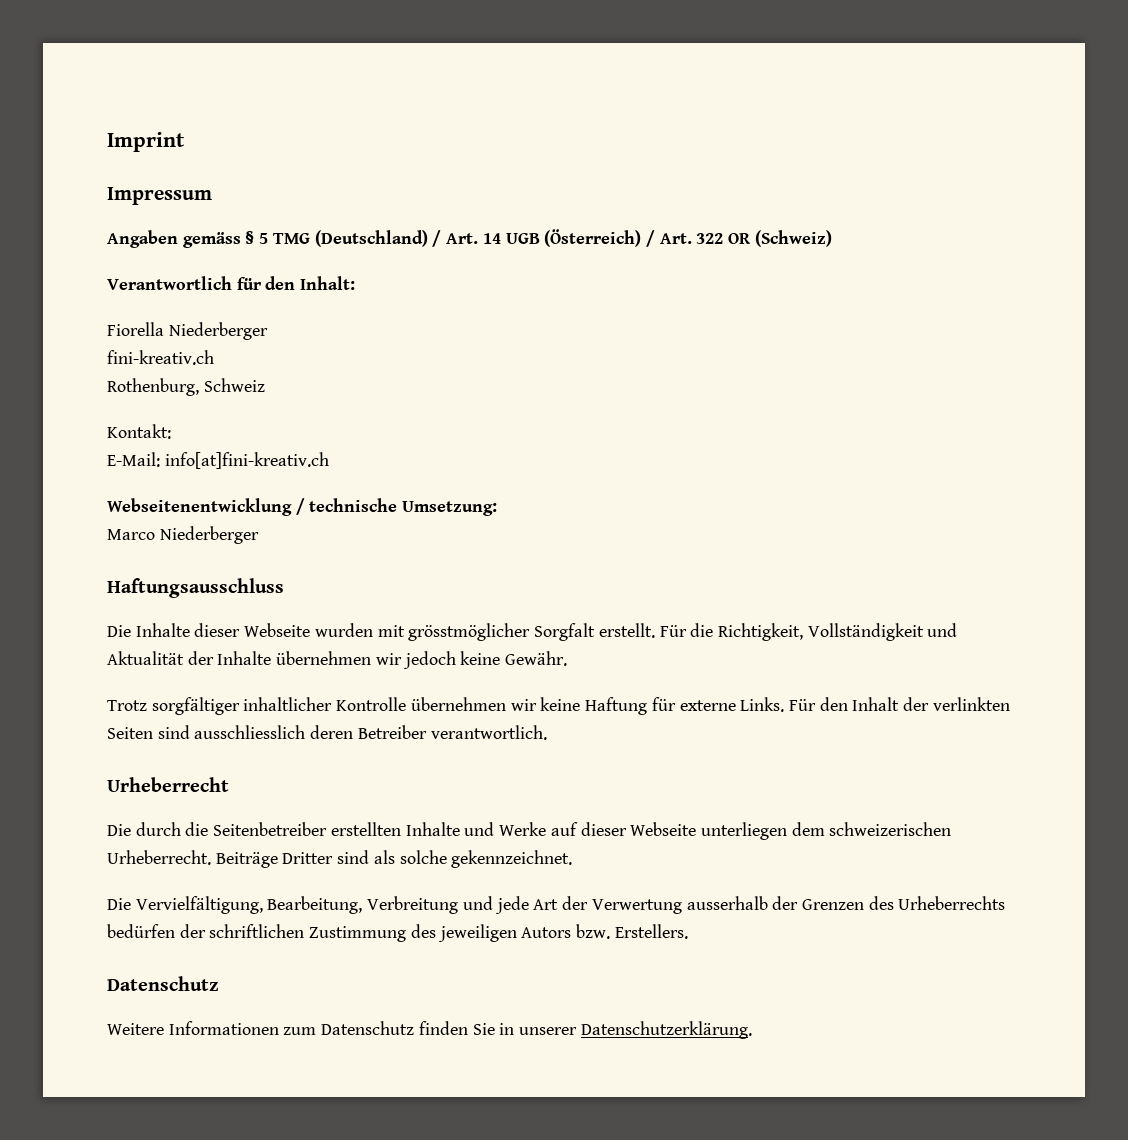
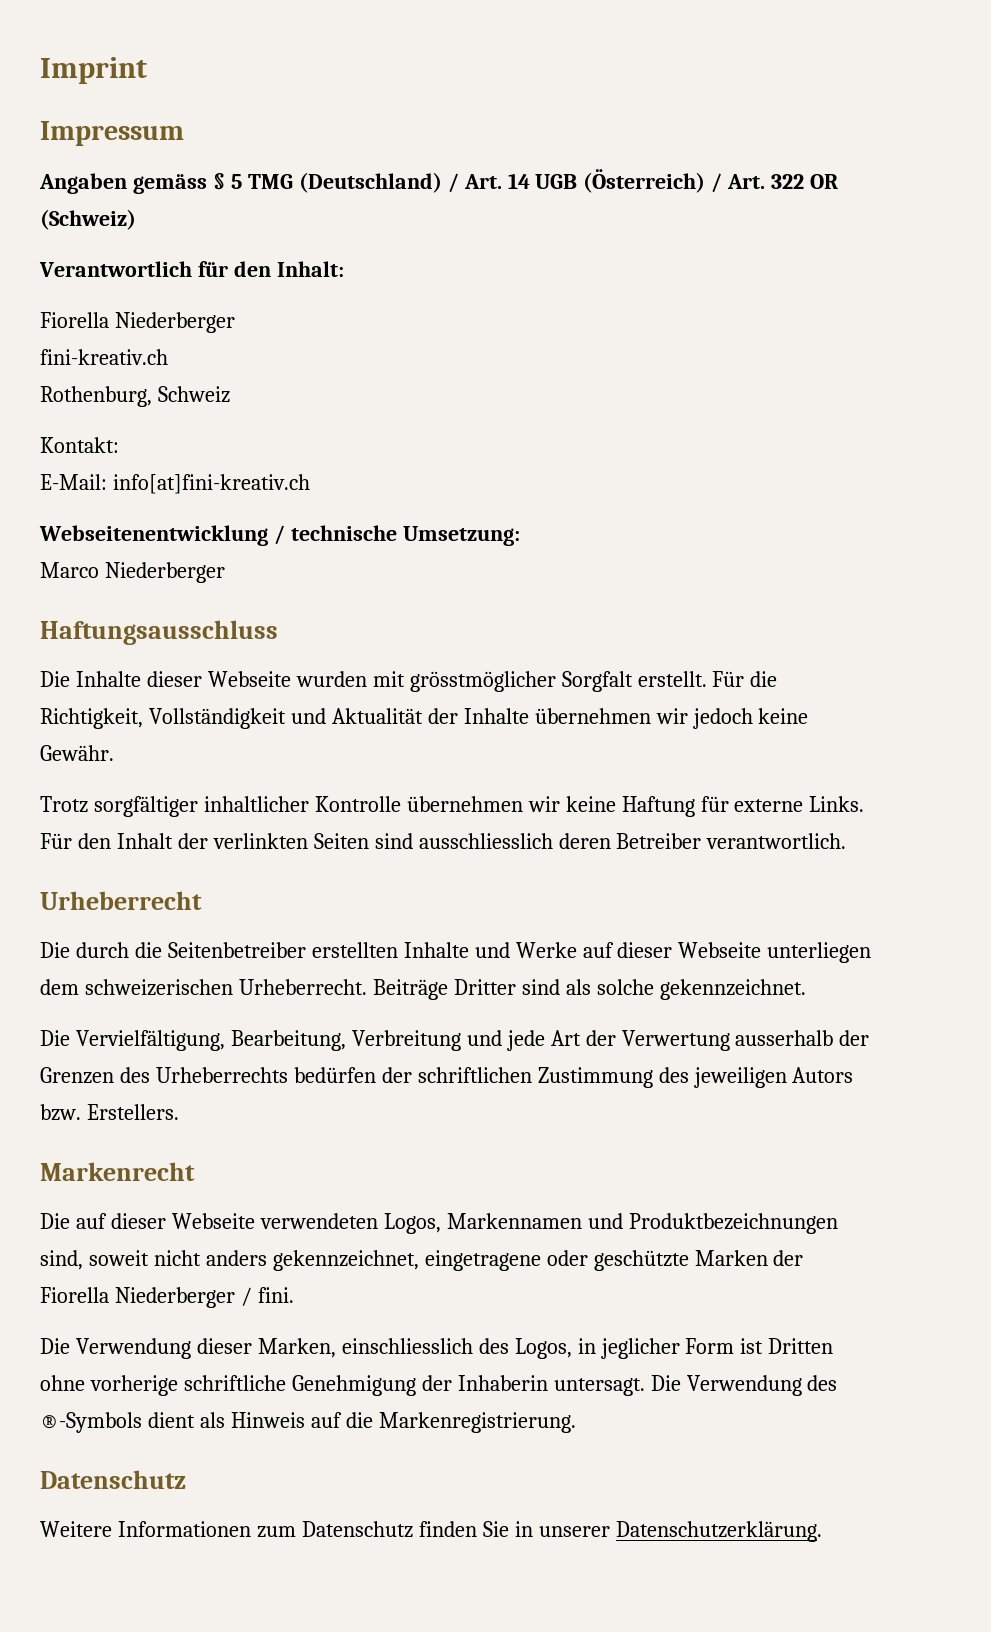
(688, 931) none -> [40,1162,195,1181] [40,1213,838,1234] [40,1250,804,1271] [40,1287,294,1308] [40,1338,834,1359] [40,1375,838,1396] [40,1412,576,1433] // Markenrecht // Die auf dieser Webseite verwendeten Logos, Markennamen und Produktbezeichnungen sind, soweit nicht anders gekennzeichnet, eingetragene oder geschützte Marken der Fiorella Niederberger / fini. // Die Verwendung dieser Marken, einschliesslich des Logos, in jeglicher Form ist Dritten ohne vorherige schriftliche Genehmigung der Inhaberin untersagt. Die Verwendung des ®-Symbols dient als Hinweis auf die Markenregistrierung.

